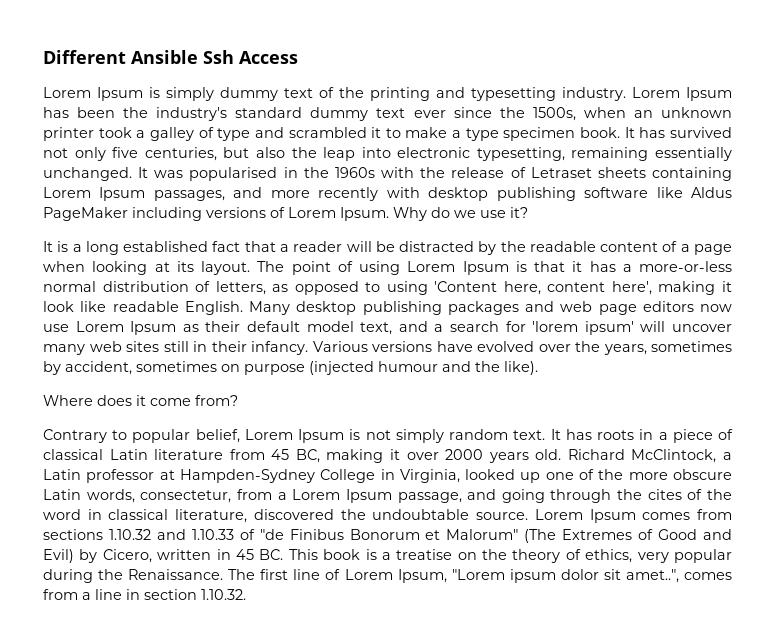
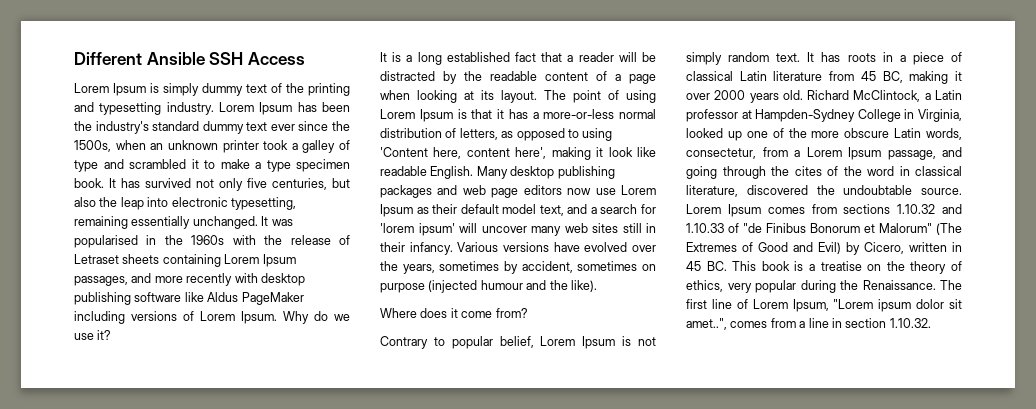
[203,50,234,64] Ssh -> [209,52,244,65] SSH

